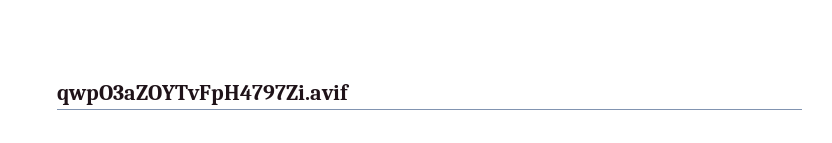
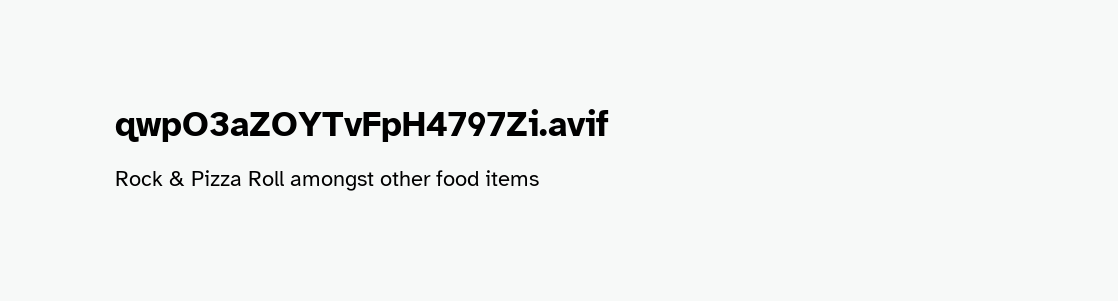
(350, 94) none -> [115,170,539,191] // Rock & Pizza Roll amongst other food items

